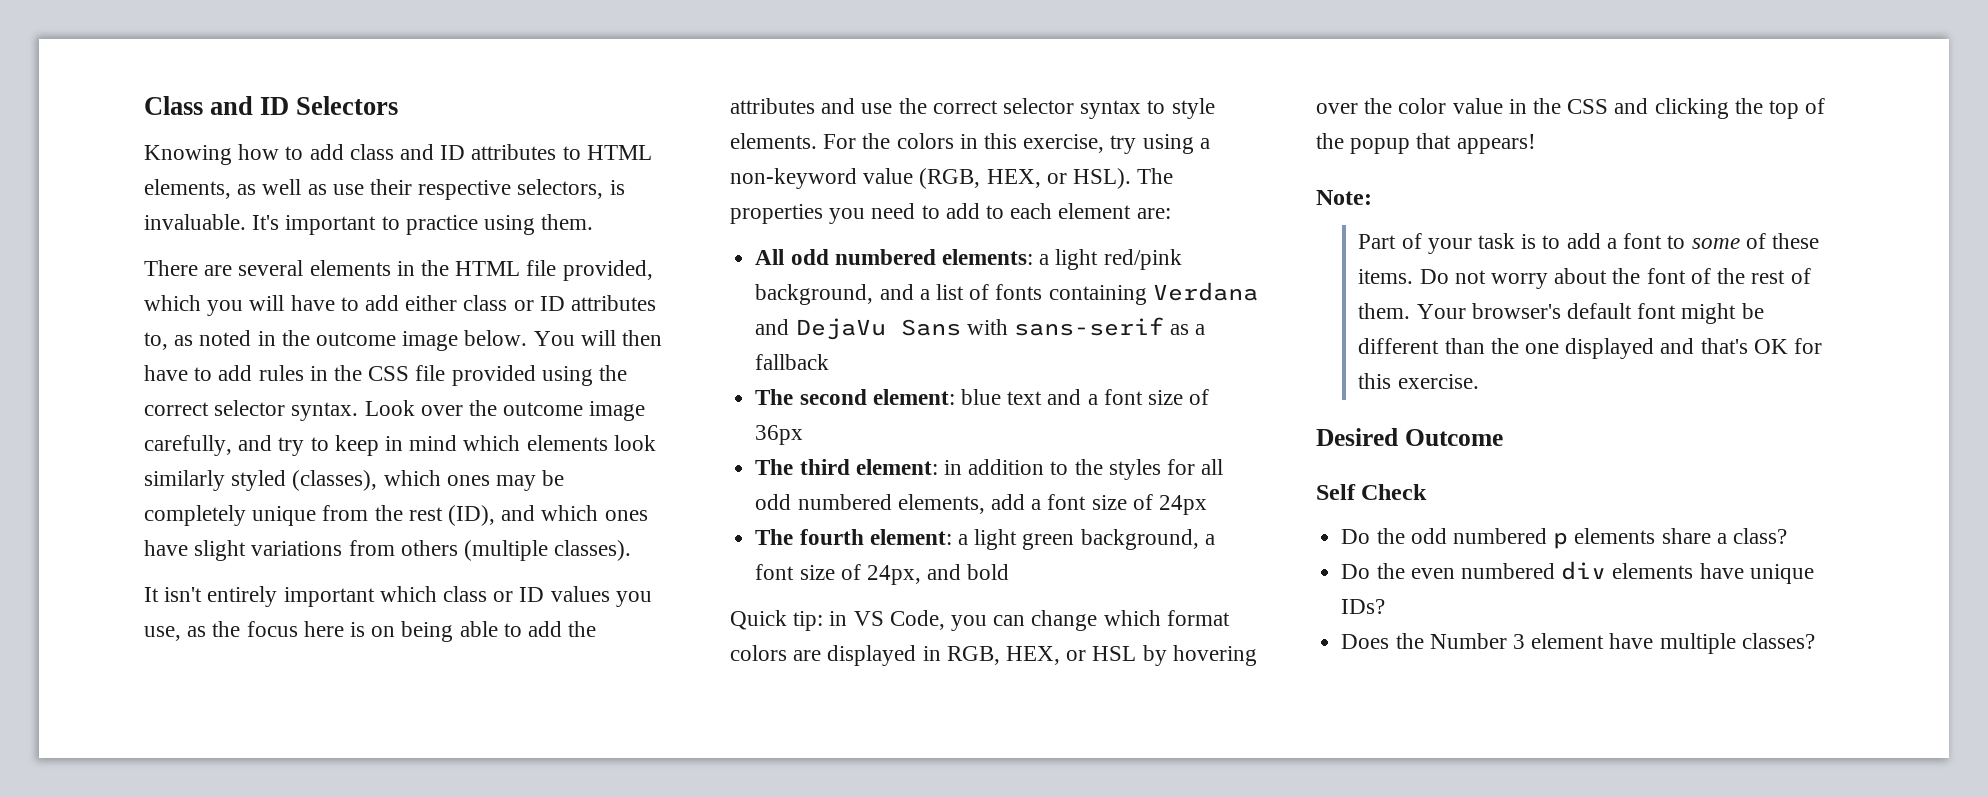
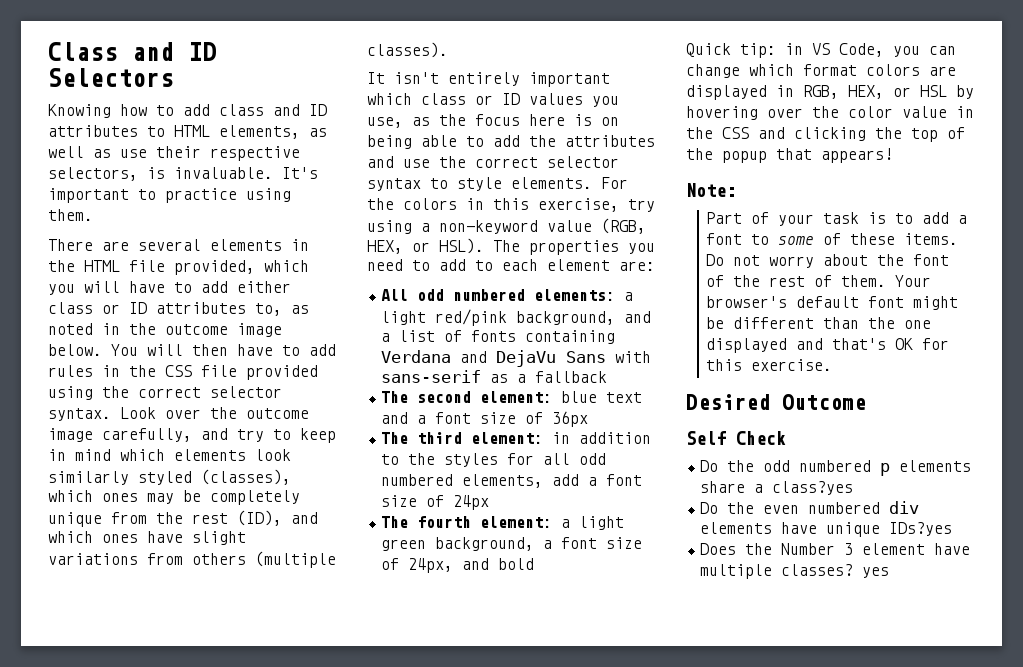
[1732,528,1787,544] class? -> [772,481,854,495] class?yes
[1341,599,1386,614] IDs? -> [889,522,953,536] IDs?yes
(1815, 641) none -> [862,567,890,578] yes

